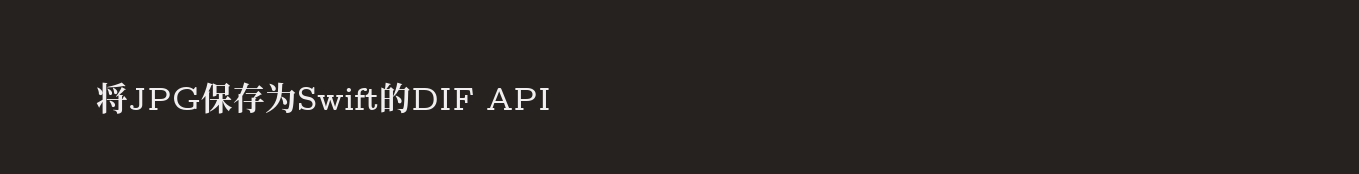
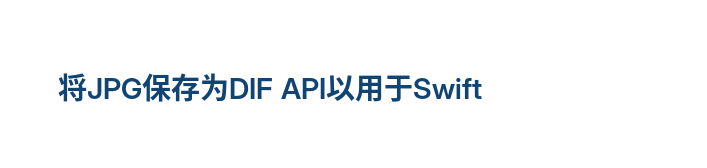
[297,82,411,114] Swift的 -> (229, 87) none
(551, 99) none -> [325,75,482,102] 以用于Swift

